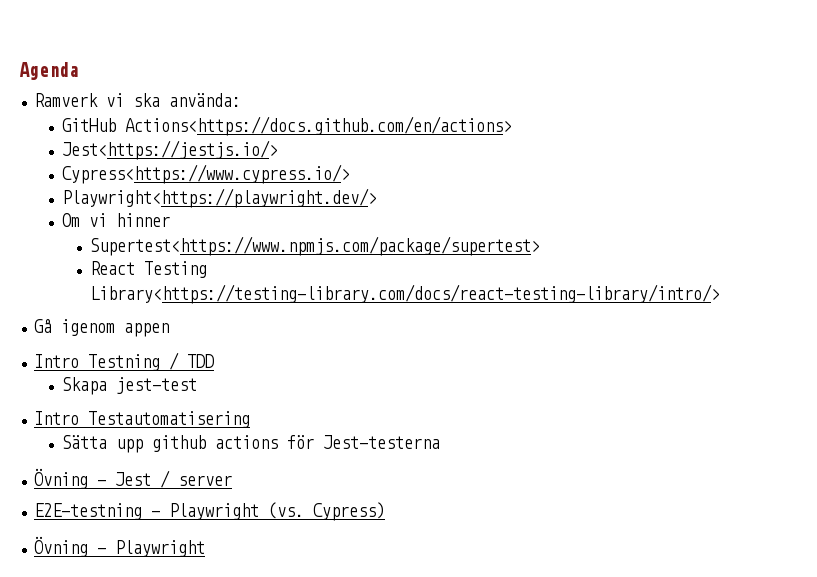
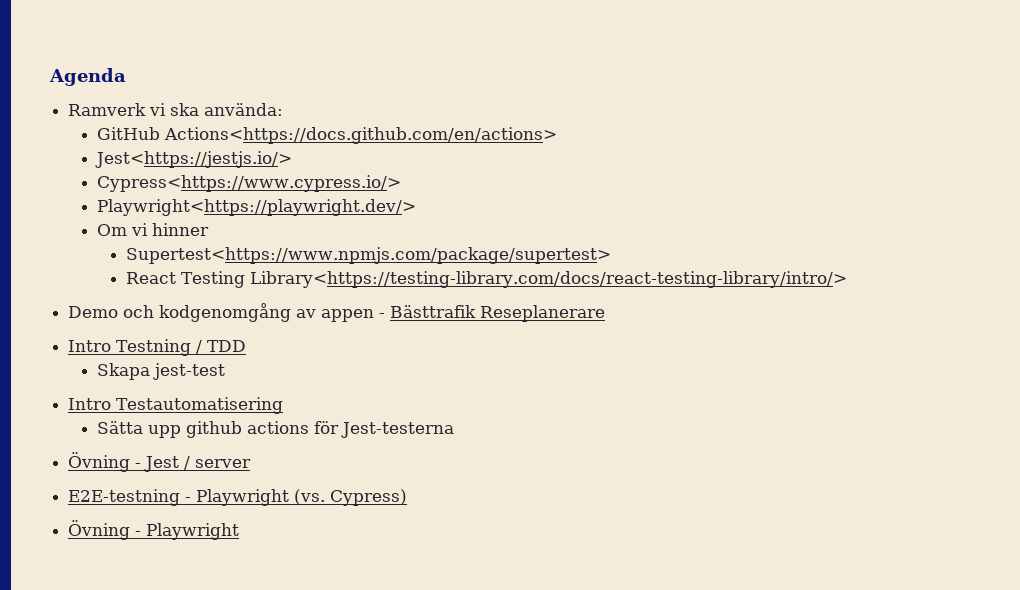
[34,319,170,337] Gå igenom appen -> [68,303,606,322] Demo och kodgenomgång av appen - Bästtrafik Reseplanerare

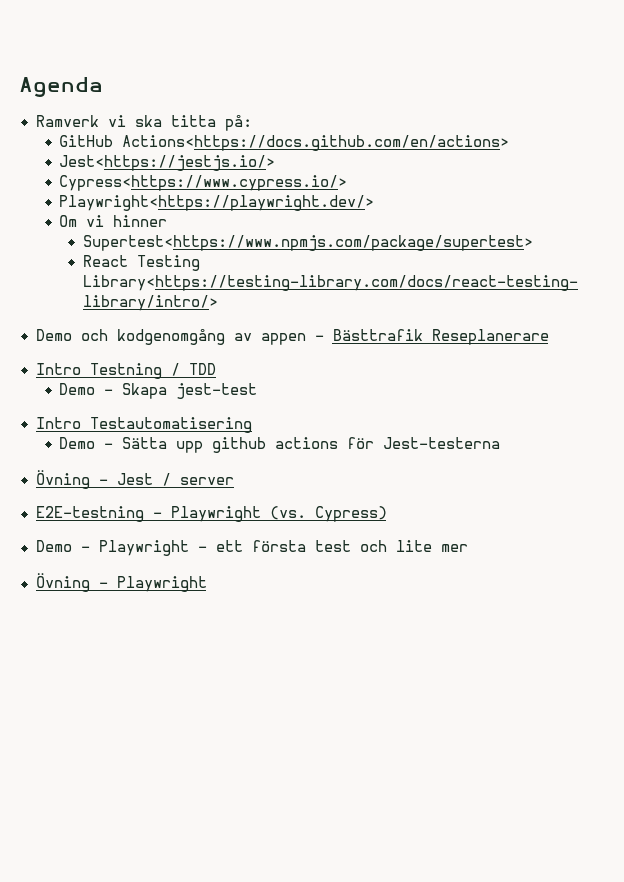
[204,103,284,116] använda: -> [170,115,252,131] titta på:
(247, 346) none -> [59,383,114,395] Demo -
(284, 405) none -> [59,437,114,449] Demo -
(408, 497) none -> [35,540,468,556] // Demo - Playwright - ett första test och lite mer

